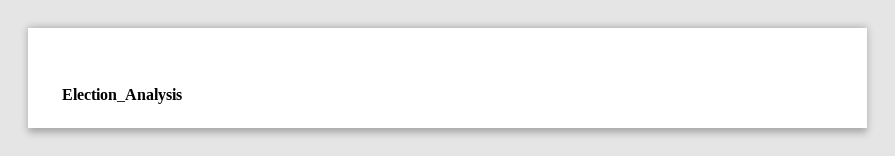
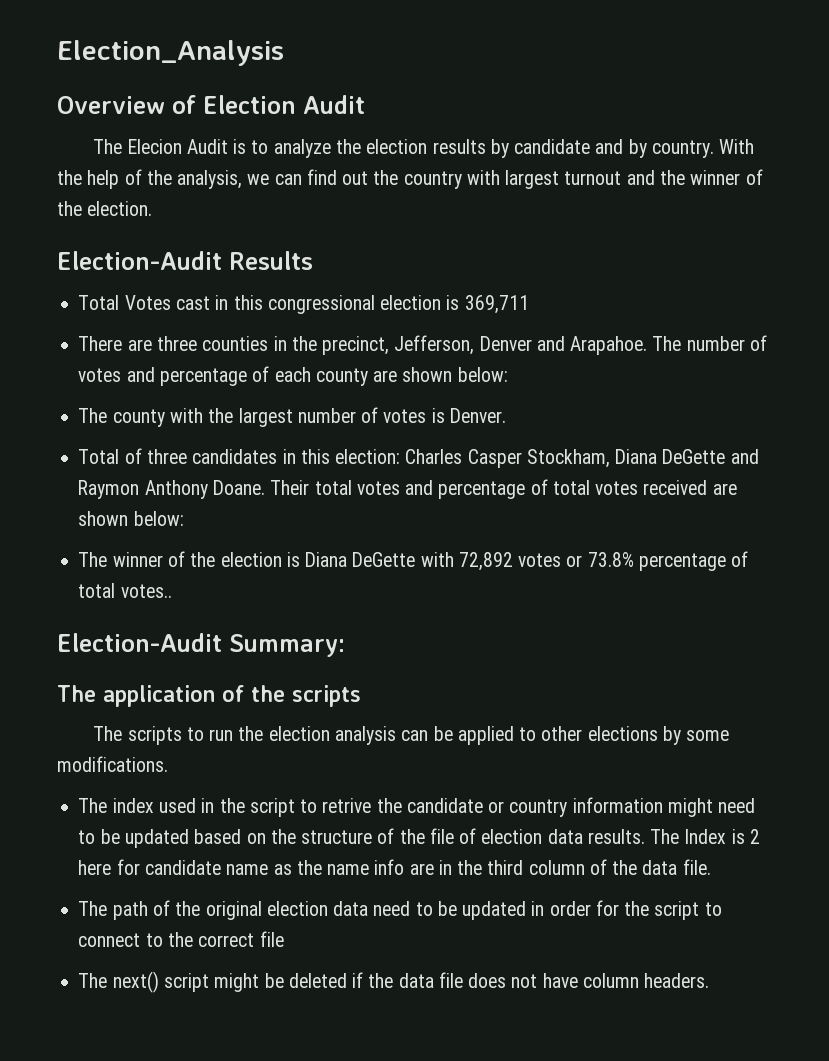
(182, 96) none -> [57,95,365,114] [93,139,755,158] [57,169,763,189] [57,201,153,216] [57,251,313,270] [78,295,529,314] [78,335,767,355] [78,366,508,386] [78,407,506,427] [78,448,759,468] [78,479,737,499] [78,511,184,526] [78,551,749,571] [78,583,172,598] [57,633,345,657] [57,685,361,707] [93,726,730,745] [57,756,168,772] [78,797,756,817] [78,828,760,848] [78,859,711,875] [78,900,722,920] [78,931,284,947] [78,971,710,993] // Overview of Election Audit // The Elecion Audit is to analyze the election results by candidate and by country. With the help of the analysis, we can find out the country with largest turnout and the winner of the election. // Election-Audit Results // Total Votes cast in this congressional election is 369,711 // There are three counties in the precinct, Jefferson, Denver and Arapahoe. The number of votes and percentage of each county are shown below: // The county with the largest number of votes is Denver. // Total of three candidates in this election: Charles Casper Stockham, Diana DeGette and Raymon Anthony Doane. Their total votes and percentage of total votes received are shown below: // The winner of the election is Diana DeGette with 72,892 votes or 73.8% percentage of total votes.. // Election-Audit Summary: // The application of the scripts // The scripts to run the election analysis can be applied to other elections by some modifications. // The index used in the script to retrive the candidate or country information might need to be updated based on the structure of the file of election data results. The Index is 2 here for candidate name as the name info are in the third column of the data file. // The path of the original election data need to be updated in order for the script to connect to the correct file // The next() script might be deleted if the data file does not have column headers.

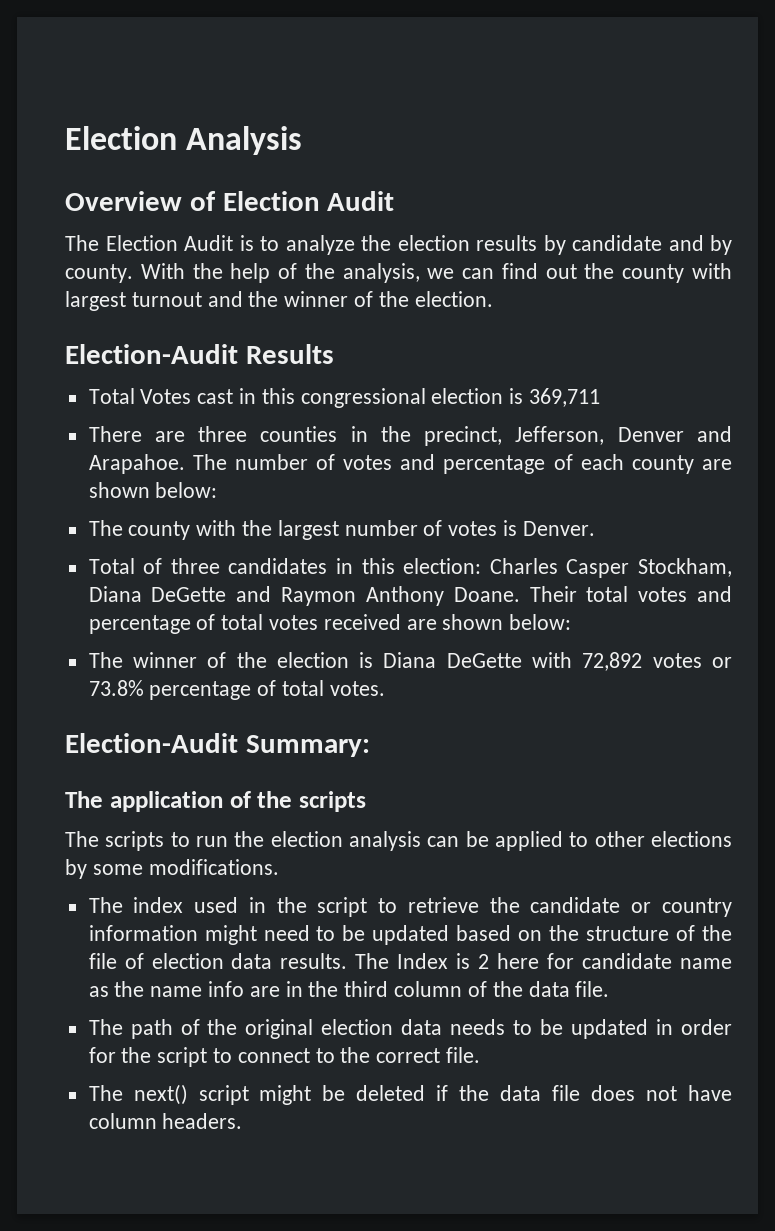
[57,40,284,66] Election_Analysis -> [65,126,303,155] Election Analysis
[127,139,182,154] Elecion -> [105,235,178,251] Election
[651,140,714,158] country. -> [65,264,133,283] county.
[403,171,462,189] country -> [622,264,685,283] county
[120,584,172,598] votes.. -> [329,681,385,696] votes.
[322,798,372,813] retrive -> [407,897,479,913] retrieve
[373,901,411,916] need -> [450,1019,506,1035] needs
[259,931,284,947] file -> [446,1047,481,1063] file.

